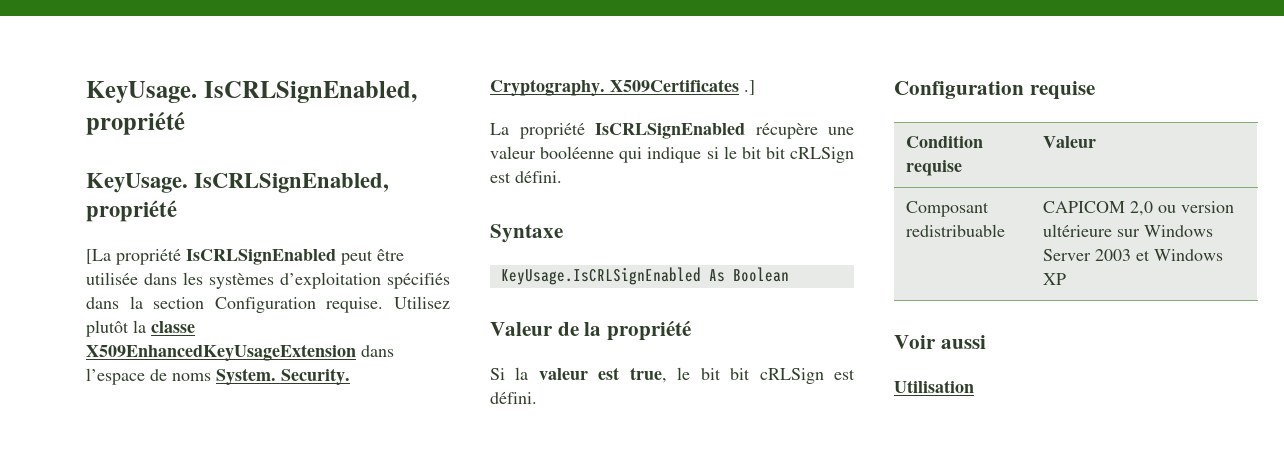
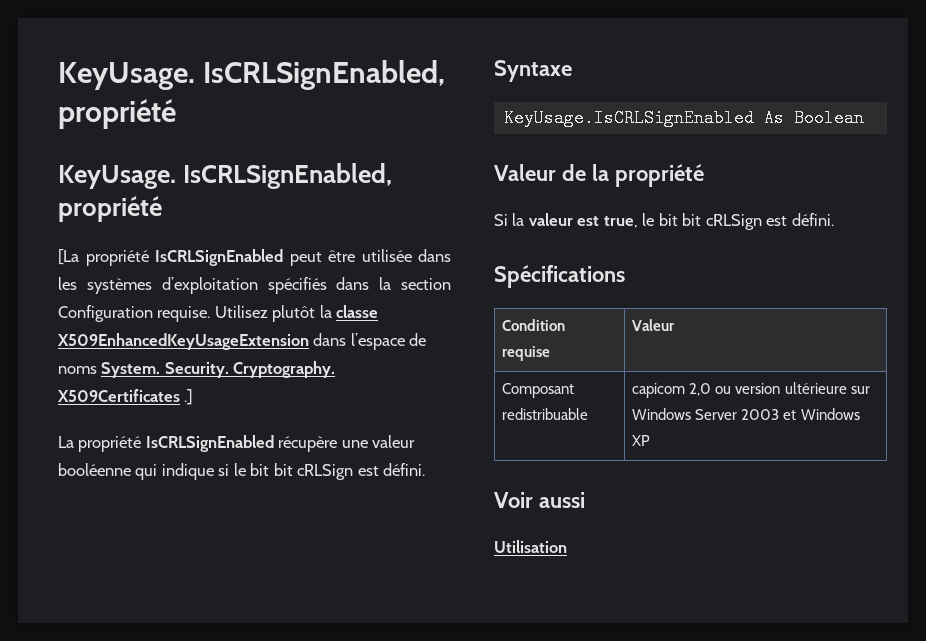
[894,81,1095,100] Configuration requise -> [494,265,625,288] Spécifications
[1042,201,1125,213] CAPICOM -> [632,383,686,398] capicom

